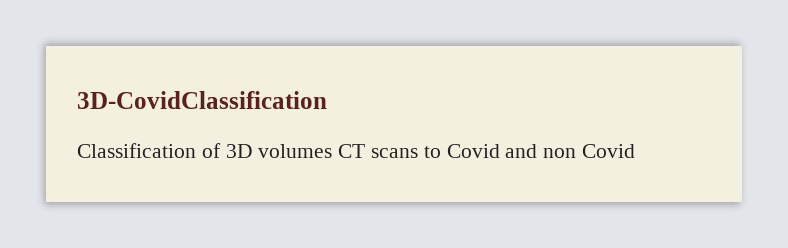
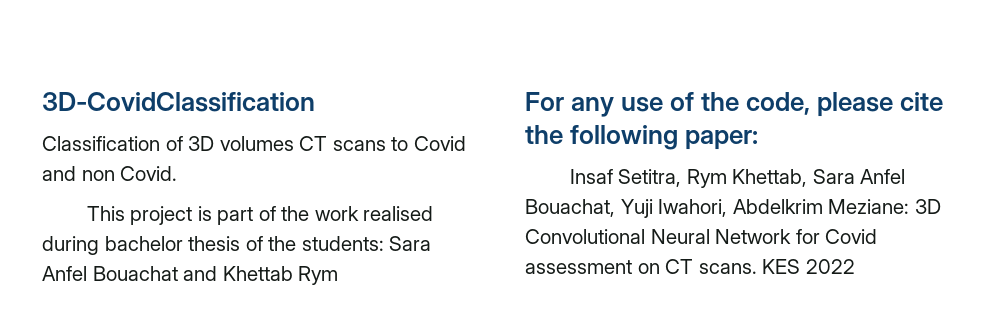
[582,144,636,158] Covid -> [120,166,178,181] [86,206,434,225] [42,236,432,255] [42,266,339,285] [525,92,944,117] [525,125,759,150] [569,169,906,188] [525,199,941,218] [525,229,878,244] [525,259,855,274] Covid. // This project is part of the work realised during bachelor thesis of the students: Sara Anfel Bouachat and Khettab Rym // For any use of the code, please cite the following paper: // Insaf Setitra, Rym Khettab, Sara Anfel Bouachat, Yuji Iwahori, Abdelkrim Meziane: 3D Convolutional Neural Network for Covid assessment on CT scans. KES 2022

